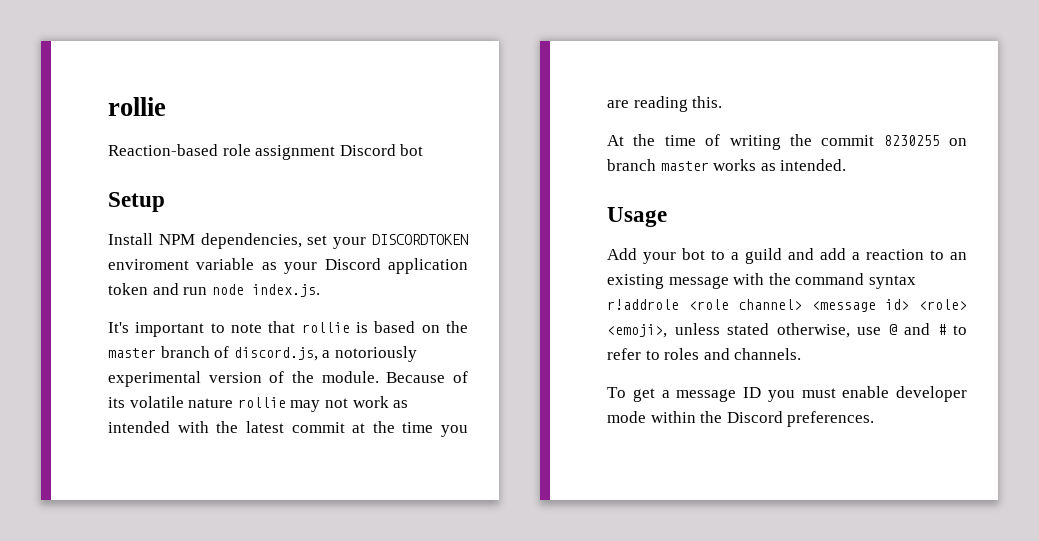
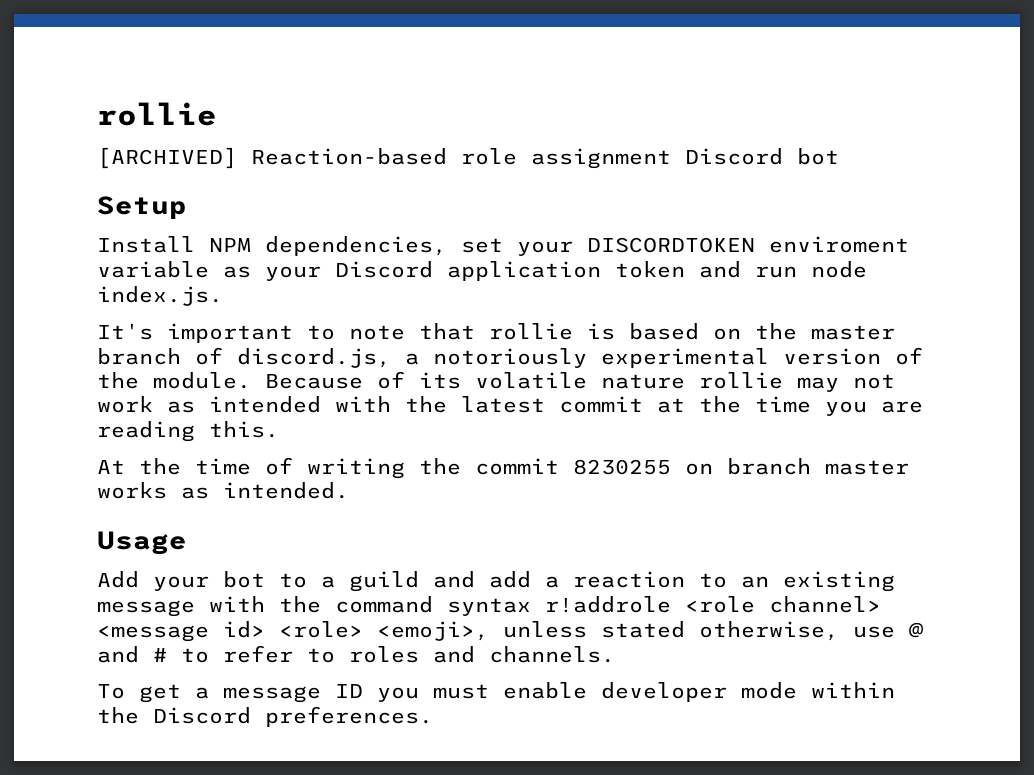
(166, 106) none -> [97,147,237,169] [ARCHIVED]

